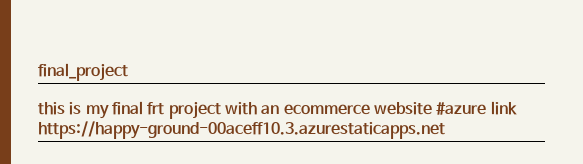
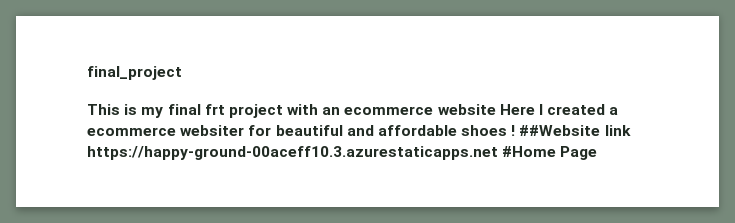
[38,102,65,115] this -> [87,104,120,115] This
[436,101,517,115] [38,121,445,139] #azure link https://happy-ground-00aceff10.3.azurestaticapps.net -> [499,104,619,115] [87,125,631,136] [87,146,598,160] Here I created a ecommerce websiter for beautiful and affordable shoes ! ##Website link https://happy-ground-00aceff10.3.azurestaticapps.net #Home Page

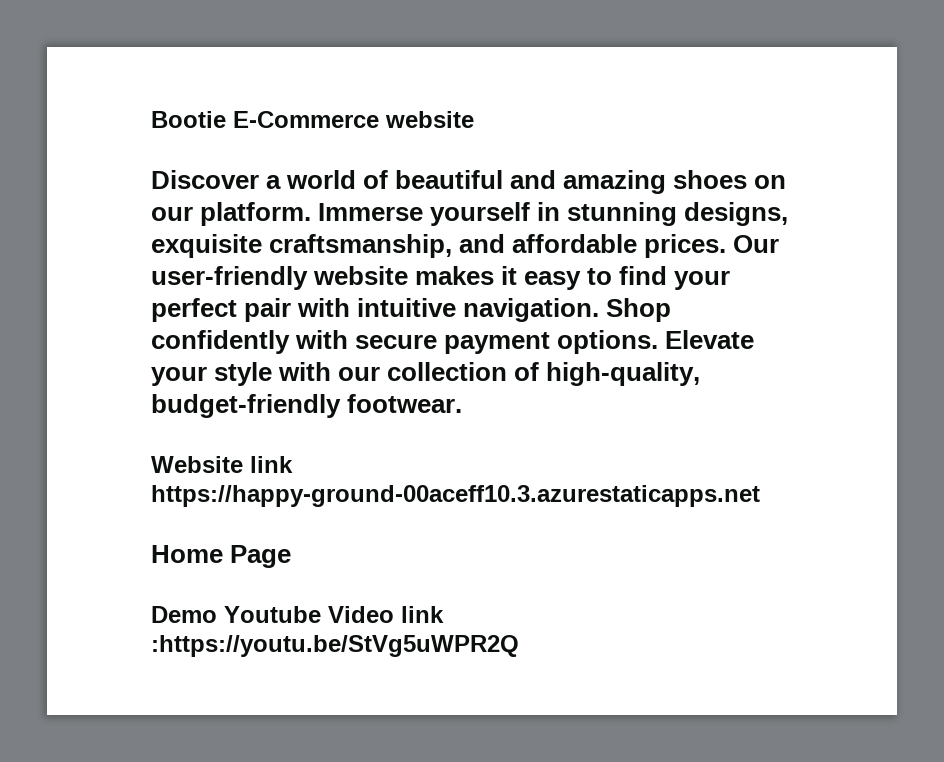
[87,66,182,80] [87,104,619,118] [87,125,601,136] final_project // This is my final frt project with an ecommerce website Here I created a ecommerce websiter for beautiful and affordable shoes ! ##Website -> [151,111,474,128] [151,170,787,194] [151,202,789,226] [151,234,780,258] [151,266,731,290] [151,298,672,322] [151,330,755,354] [151,362,701,386] [151,394,463,418] [151,456,243,473] Bootie E-Commerce website // Discover a world of beautiful and amazing shoes on our platform. Immerse yourself in stunning designs, exquisite craftsmanship, and affordable prices. Our user-friendly website makes it easy to find your perfect pair with intuitive navigation. Shop confidently with secure payment options. Elevate your style with our collection of high-quality, budget-friendly footwear. // Website
[502,146,557,157] #Home -> [151,545,223,563] // Home
(598, 153) none -> [151,606,444,623] [151,635,519,657] // Demo Youtube Video link :https://youtu.be/StVg5uWPR2Q

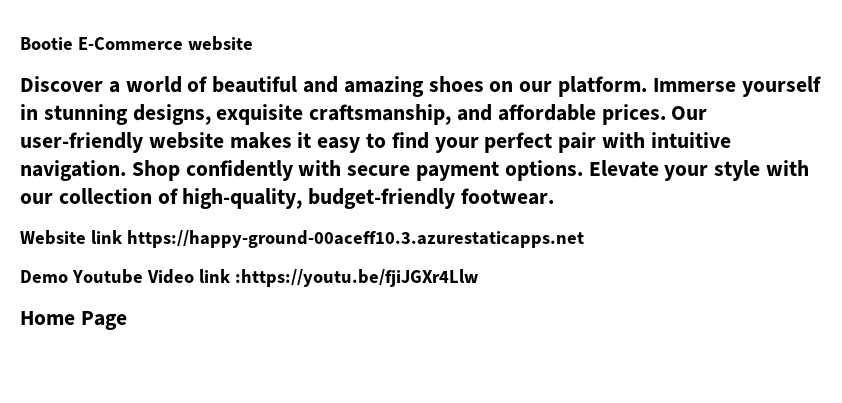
[151,545,292,568] // Home Page -> (584, 239) none
[151,635,519,657] :https://youtu.be/StVg5uWPR2Q -> [234,269,478,287] [20,311,127,330] :https://youtu.be/fjiJGXr4Llw // Home Page

